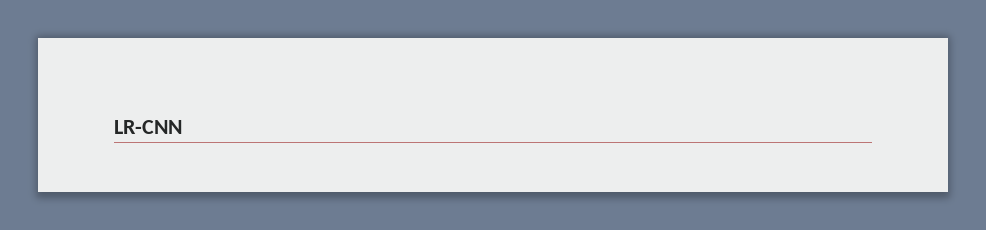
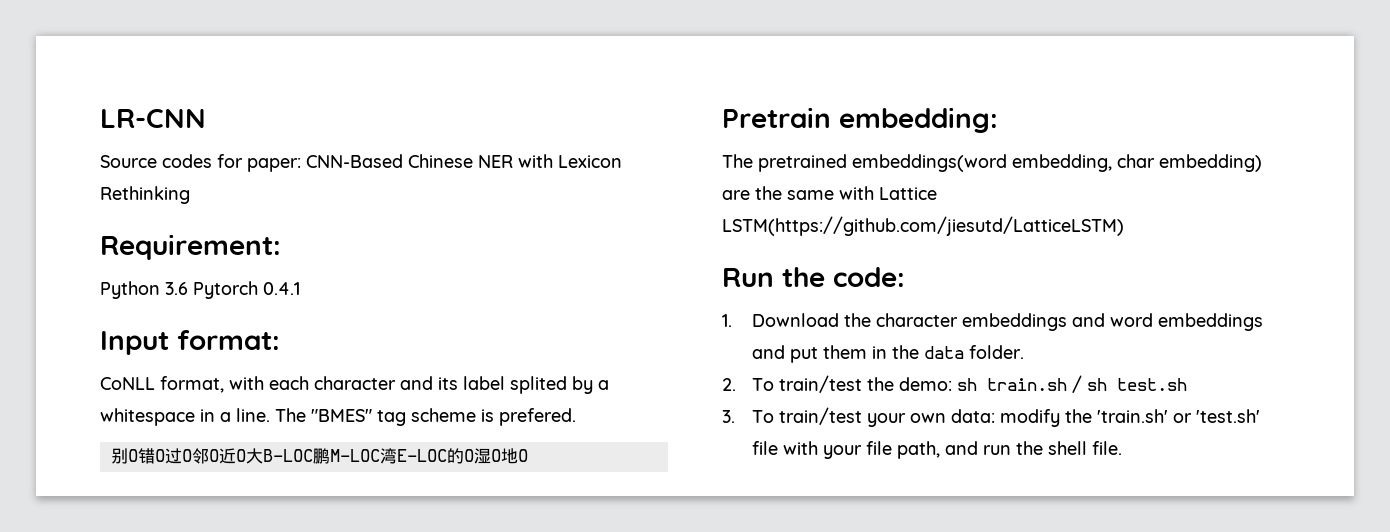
(182, 127) none -> [100,154,622,172] [100,186,190,204] [100,234,281,260] [100,281,300,299] [100,330,280,355] [100,376,609,394] [100,408,576,426] [110,448,528,464] [722,107,998,133] [722,154,1262,172] [722,186,937,200] [722,216,1124,236] [722,267,905,287] [722,313,1263,331] [751,345,1024,363] [722,375,1187,393] [722,407,1260,427] [751,441,1122,459] // Source codes for paper: CNN-Based Chinese NER with Lexicon Rethinking // Requirement: // Python 3.6 Pytorch 0.4.1 // Input format: // CoNLL format, with each character and its label splited by a whitespace in a line. The "BMES" tag scheme is prefered. // 别O错O过O邻O近O大B-LOC鹏M-LOC湾E-LOC的O湿O地O // Pretrain embedding: // The pretrained embeddings(word embedding, char embedding) are the same with Lattice LSTM(https://github.com/jiesutd/LatticeLSTM) // Run the code: // 1. Download the character embeddings and word embeddings and put them in the data folder. // 2. To train/test the demo: sh train.sh / sh test.sh // 3. To train/test your own data: modify the 'train.sh' or 'test.sh' file with your file path, and run the shell file.

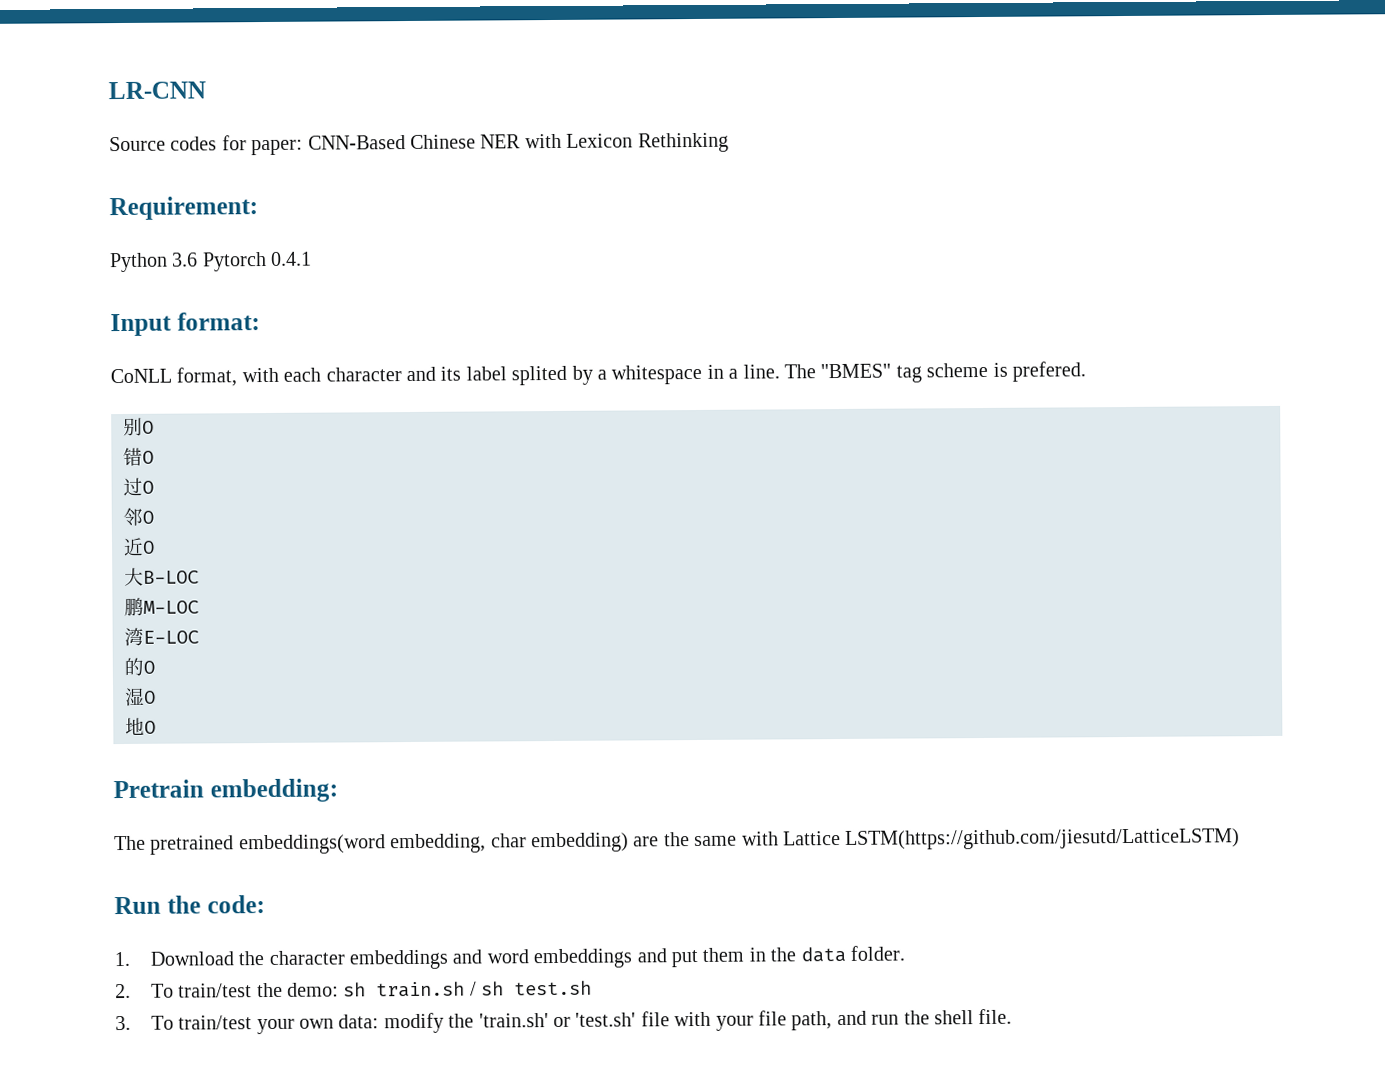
(138, 455) none -> (154, 427) //
(165, 455) none -> (154, 457) //
(192, 455) none -> (154, 487) //
(219, 455) none -> (154, 517) //
(246, 455) none -> (155, 547) //
(313, 455) none -> (199, 577) //
(380, 455) none -> (199, 607) //
(447, 455) none -> (199, 637) //
(474, 455) none -> (155, 667) //
(501, 455) none -> (156, 697) //

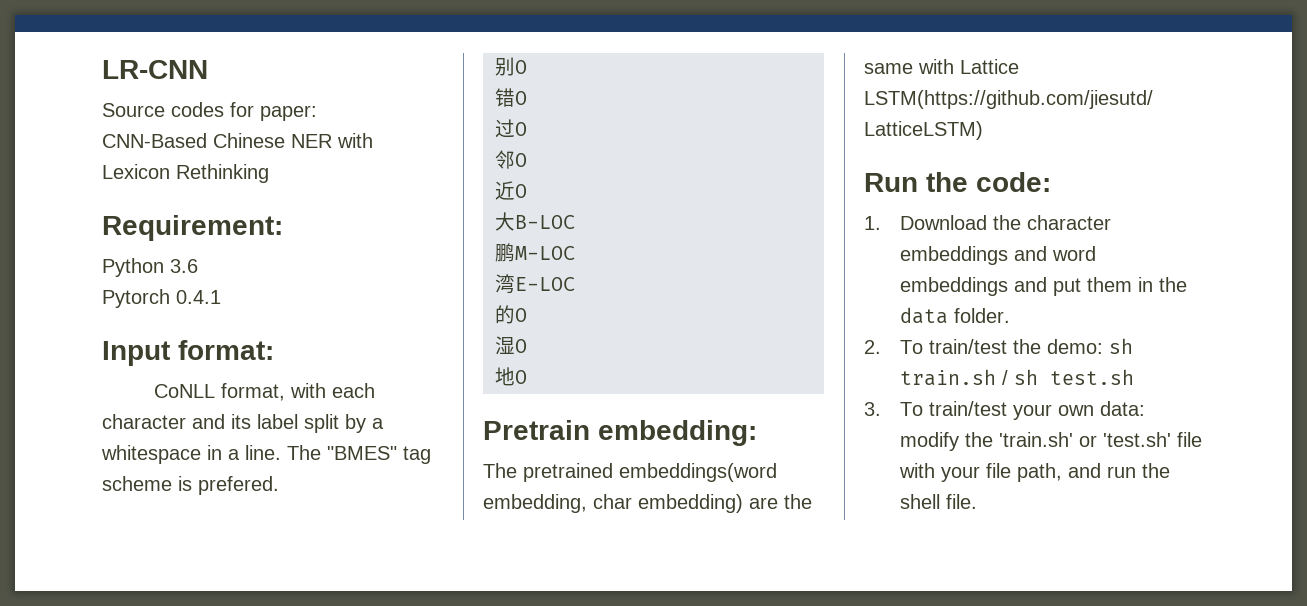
(304, 147) none -> (317, 113) //
(199, 259) none -> (198, 266) //
[511,365,568,386] splited -> [304,414,339,433] split

